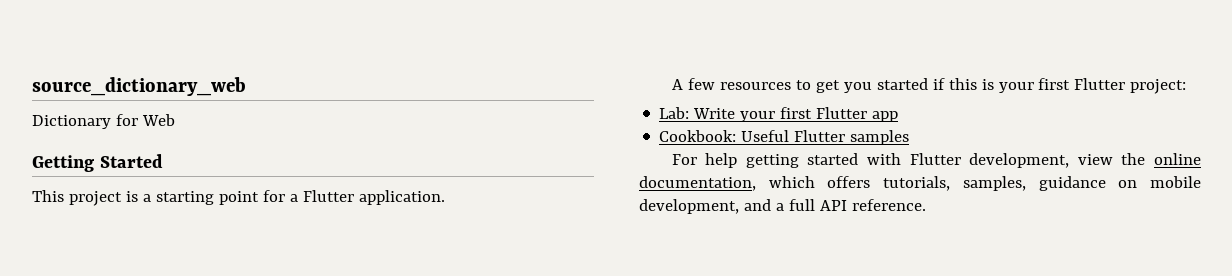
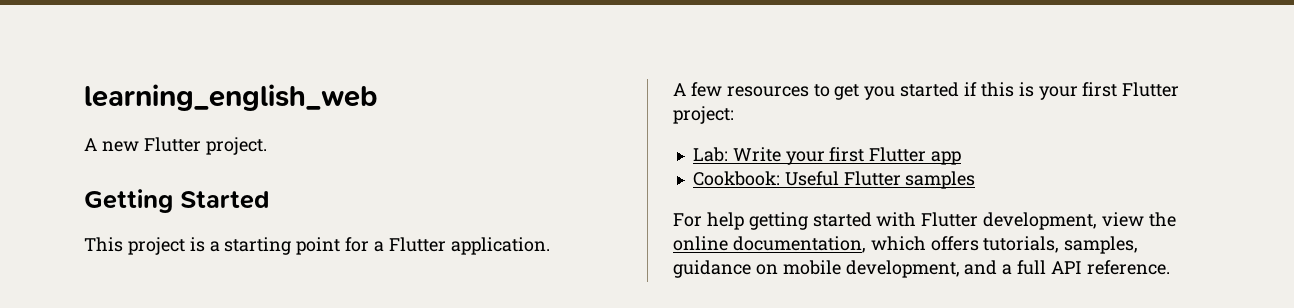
[32,77,246,96] [32,114,175,129] source_dictionary_web // Dictionary for Web -> [84,84,378,111] [84,137,267,155] learning_english_web // A new Flutter project.

